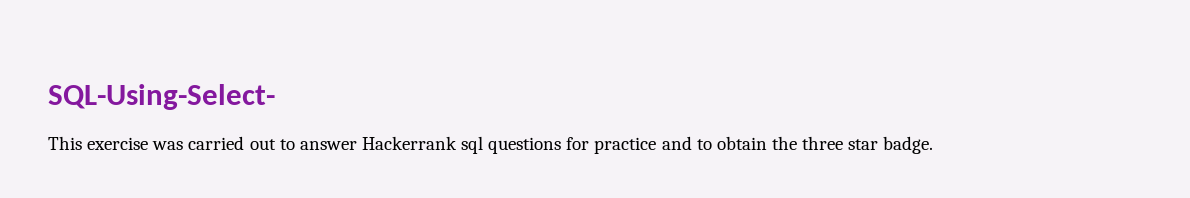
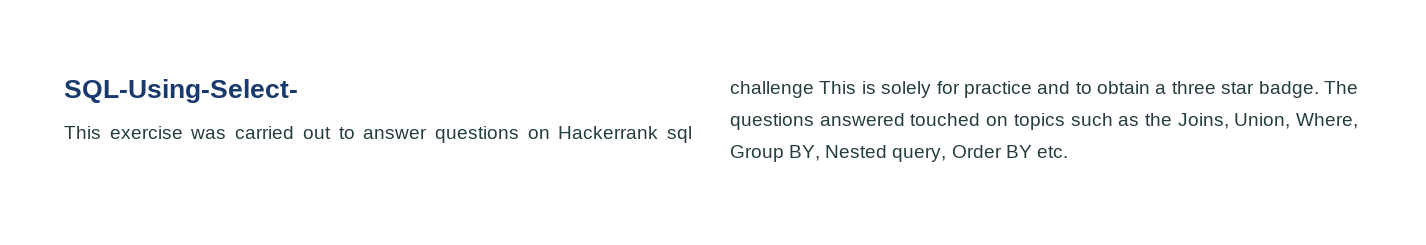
[361,136,562,154] Hackerrank sql questions -> [434,126,692,143] [730,81,932,98] questions on Hackerrank sql challenge This is solely
[771,136,797,150] the -> [1155,84,1167,94] a
(934, 145) none -> [1323,81,1358,94] [730,113,1358,130] [730,145,1068,162] The questions answered touched on topics such as the Joins, Union, Where, Group BY, Nested query, Order BY etc.

